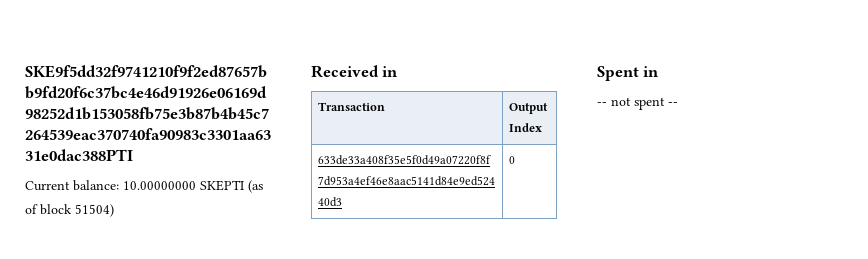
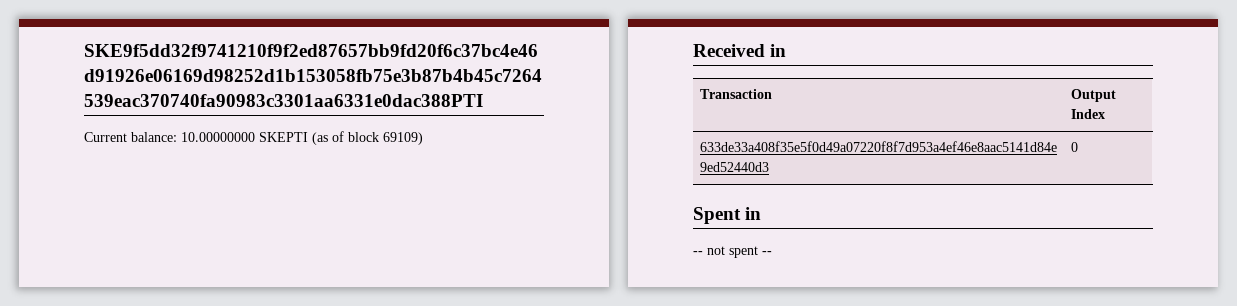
[75,204,114,217] 51504) -> [383,132,423,145] 69109)

